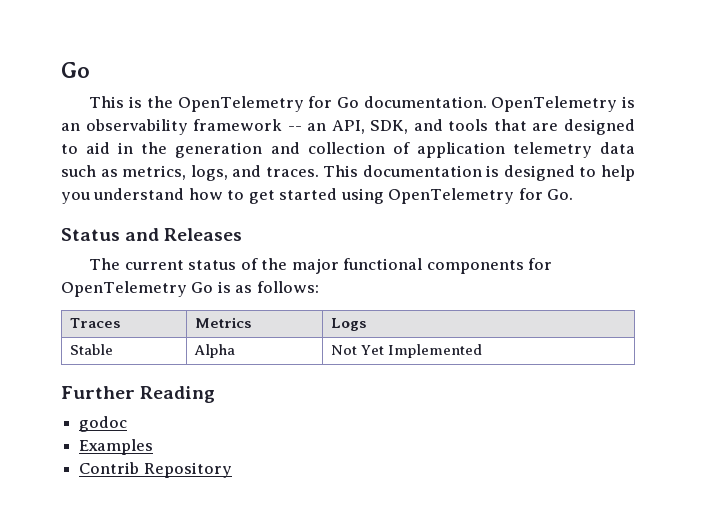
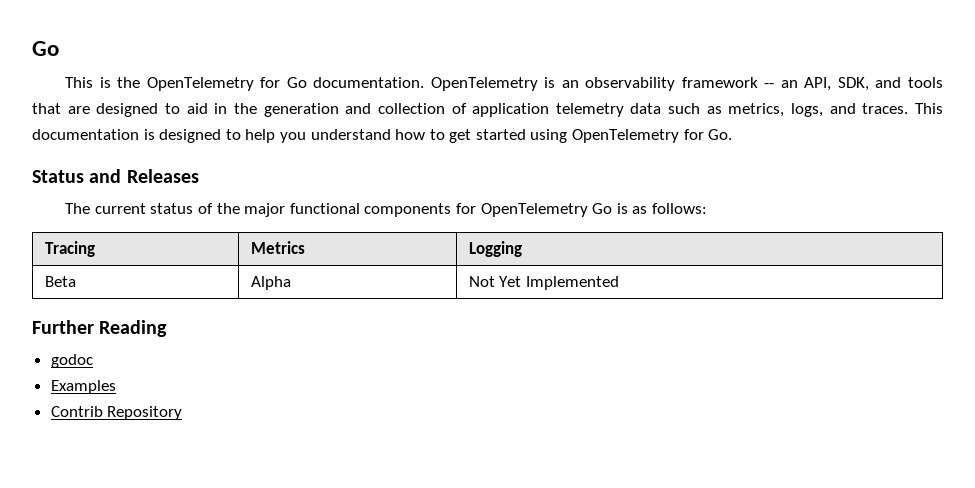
[70,318,121,328] Traces -> [44,241,95,257] Tracing
[331,318,367,331] [70,344,114,355] Logs // Stable -> [468,241,522,257] [44,276,76,287] Logging // Beta

